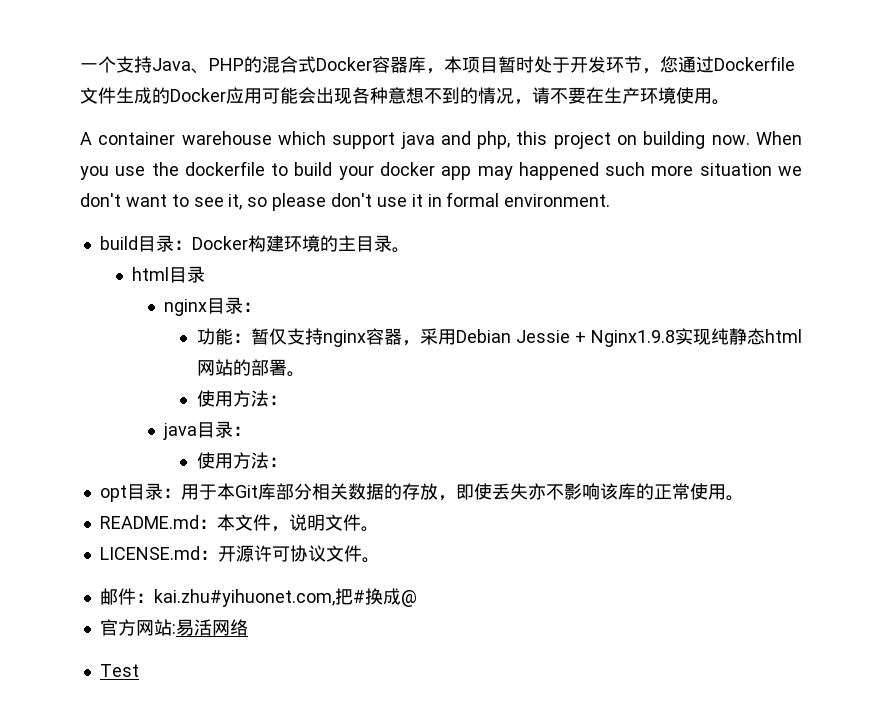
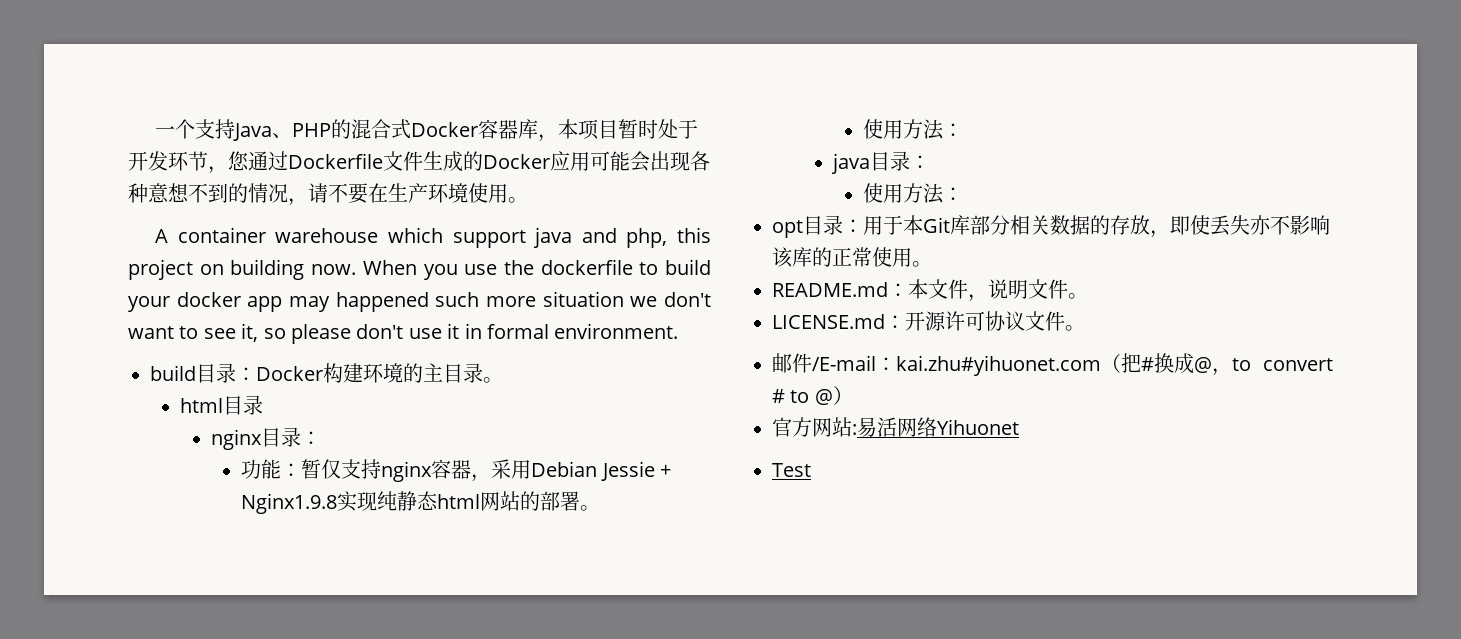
[135,589,335,607] ：kai.zhu#yihuonet.com, -> [812,354,1121,376] /E-mail：kai.zhu#yihuonet.com（
(417, 598) none -> [1212,358,1333,376] [772,386,853,405] ，to convert # to @）
(248, 627) none -> [937,419,1019,435] Yihuonet

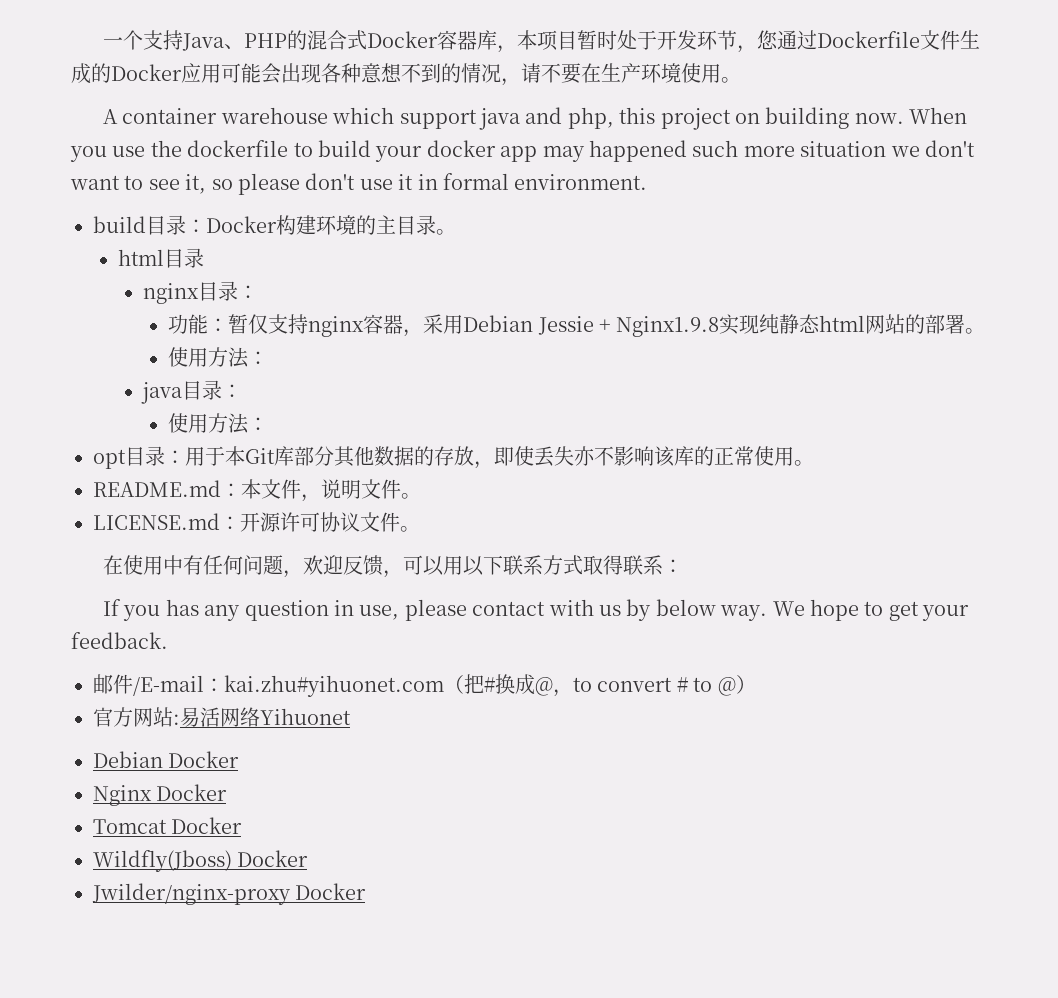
[1010,215,1050,235] 相关 -> [334,446,374,467] 其他
(1085, 328) none -> [102,555,683,578] [102,599,970,621] [71,632,168,649] // 在使用中有任何问题，欢迎反馈，可以用以下联系方式取得联系： // If you has any question in use, please contact with us by below way. We hope to get your feedback.
[772,463,811,477] Test -> [93,751,240,768] [93,784,228,806] [93,817,243,834] [93,850,309,872] [92,883,367,905] Debian Docker // Nginx Docker // Tomcat Docker // Wildfly(Jboss) Docker // Jwilder/nginx-proxy Docker

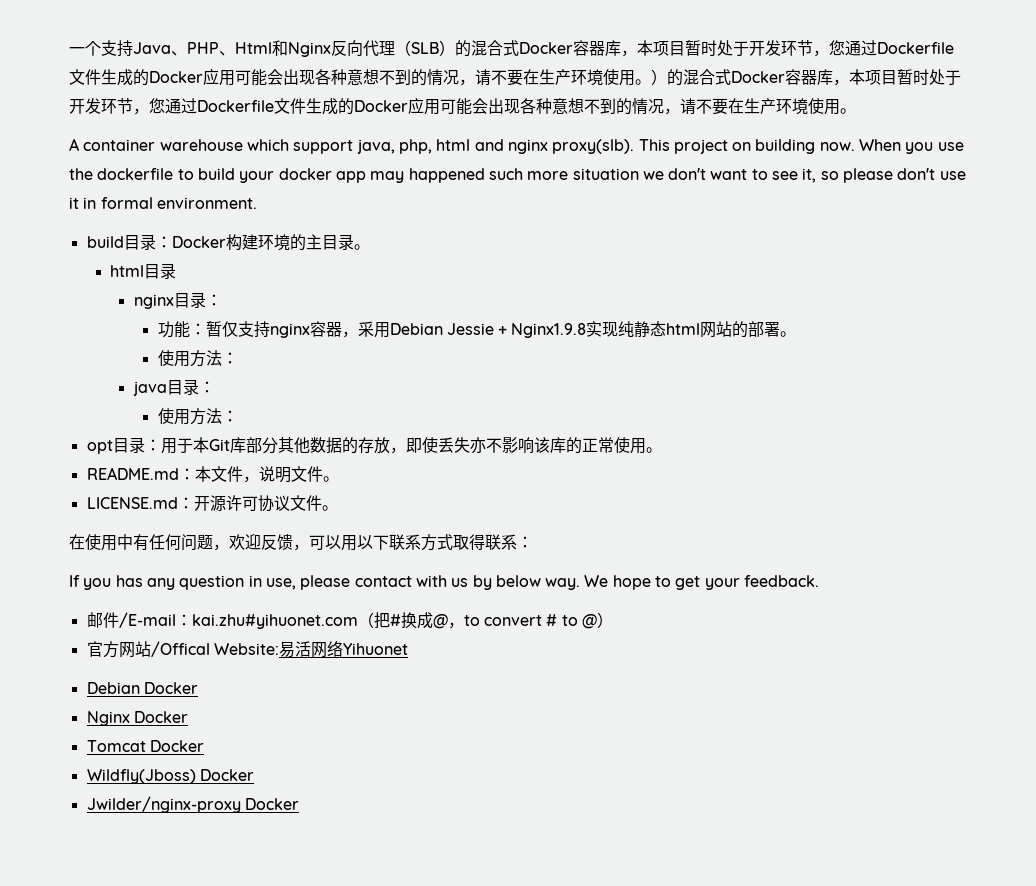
(287, 40) none -> [219,40,954,57] [69,68,667,86] 、Html和Nginx反向代理（SLB）的混合式Docker容器库，本项目暂时处于开发环节，您通过Dockerfile文件生成的Docker应用可能会出现各种意想不到的情况，请不要在生产环境使用。）
[478,107,656,130] java and php, this -> [356,139,670,154] java, php, html and nginx proxy(slb). This
[173,714,180,725] : -> [150,641,279,657] /Offical Website:

